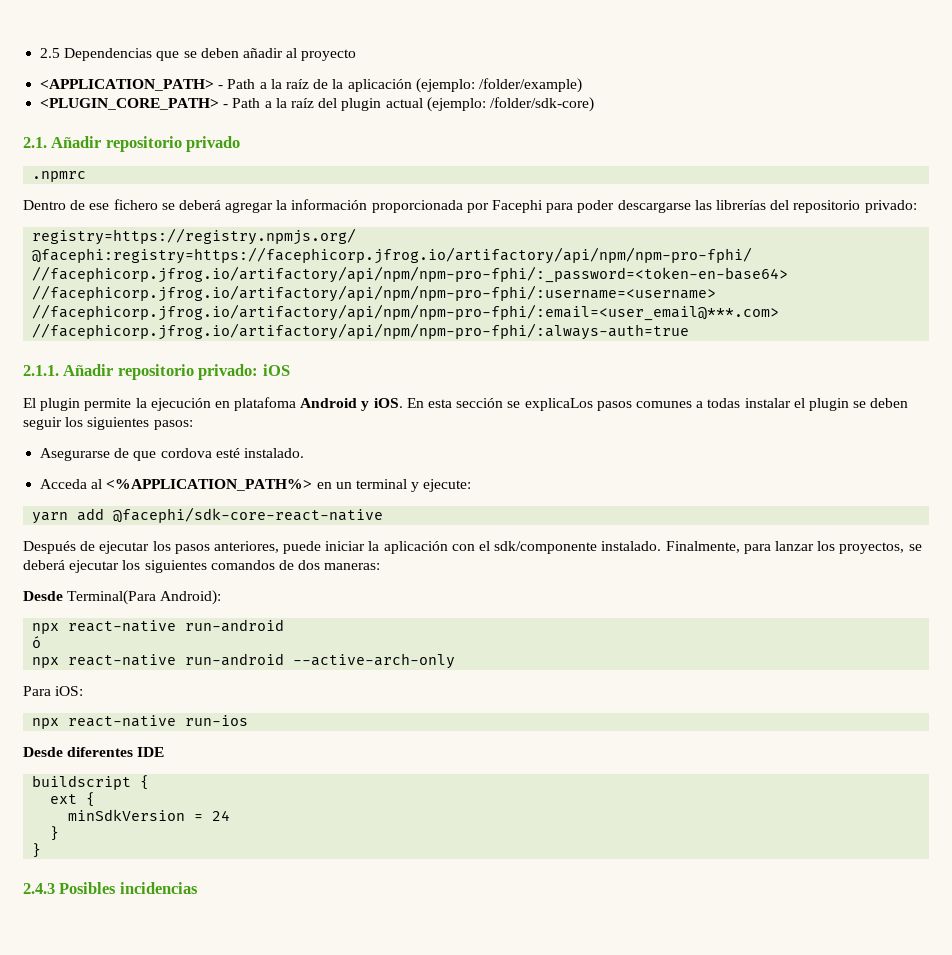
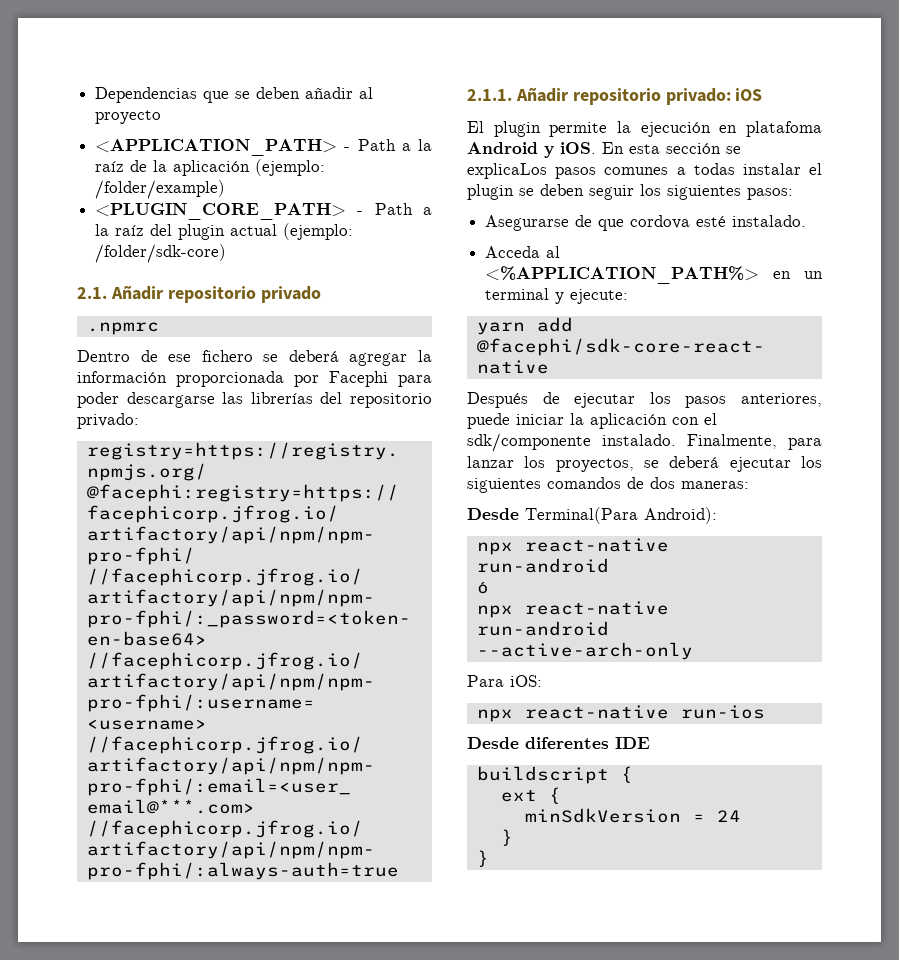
[40,48,61,58] 2.5 -> (95, 95) none
[23,882,198,894] // 2.4.3 Posibles incidencias -> (489, 858) none

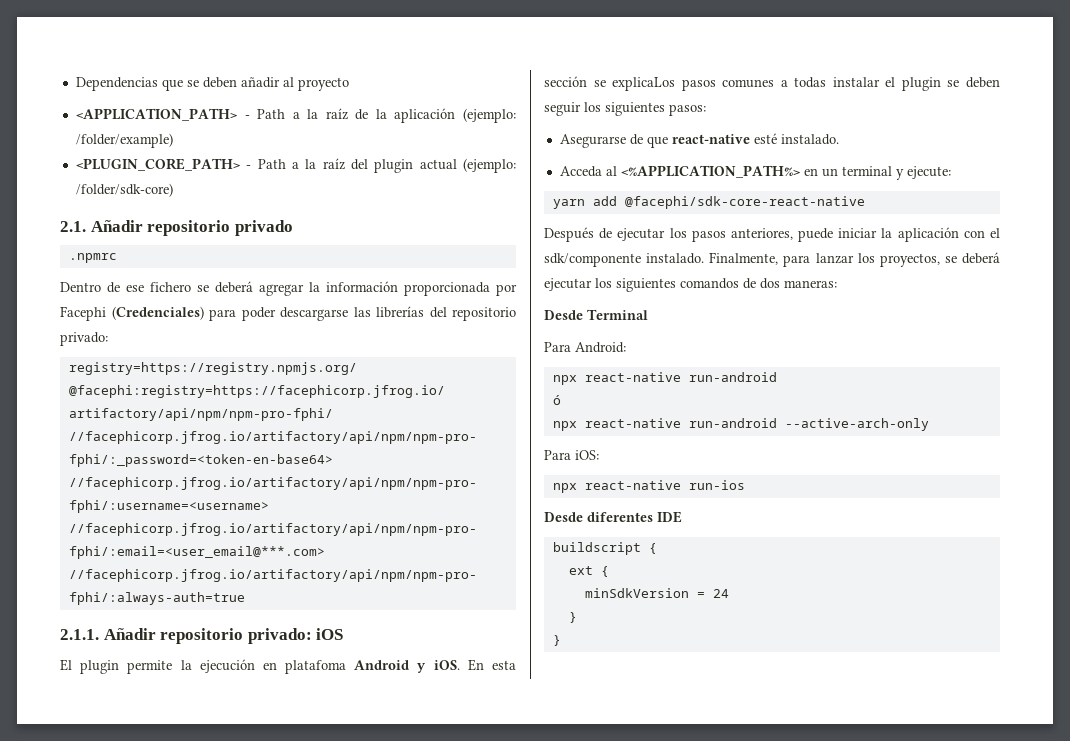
(388, 379) none -> [111,306,204,320] (Credenciales)
[630,215,691,229] cordova -> [671,134,750,144] react-native
[525,507,717,524] Terminal(Para Android): -> [587,309,648,320] [544,342,626,353] Terminal // Para Android:

